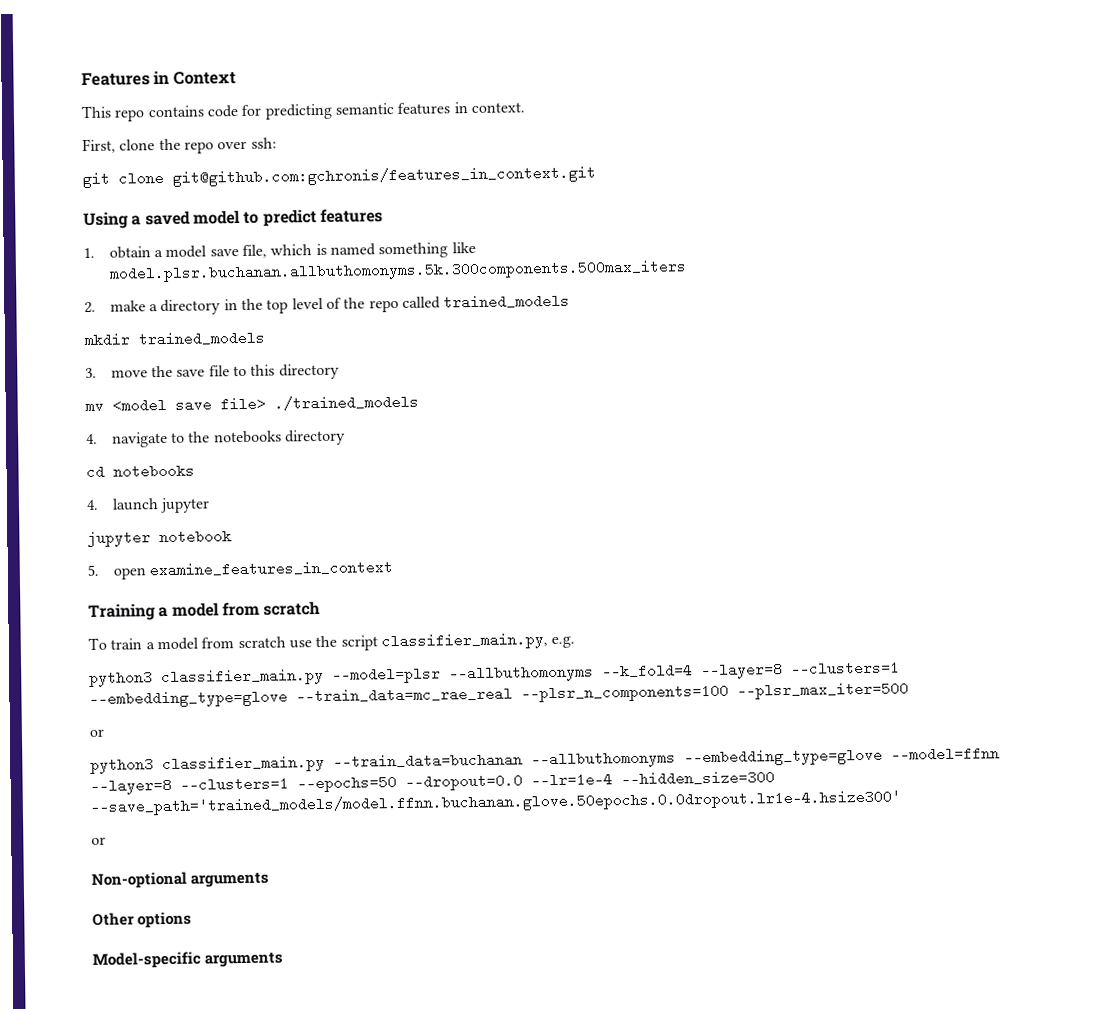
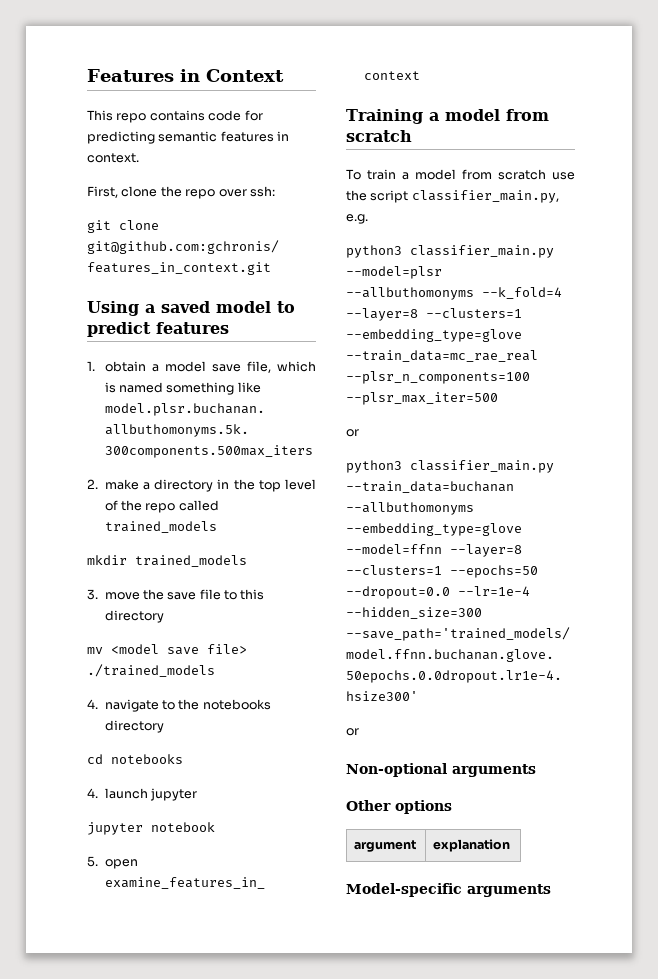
(193, 920) none -> [354,840,417,852] [433,839,511,852] // argument | explanation

